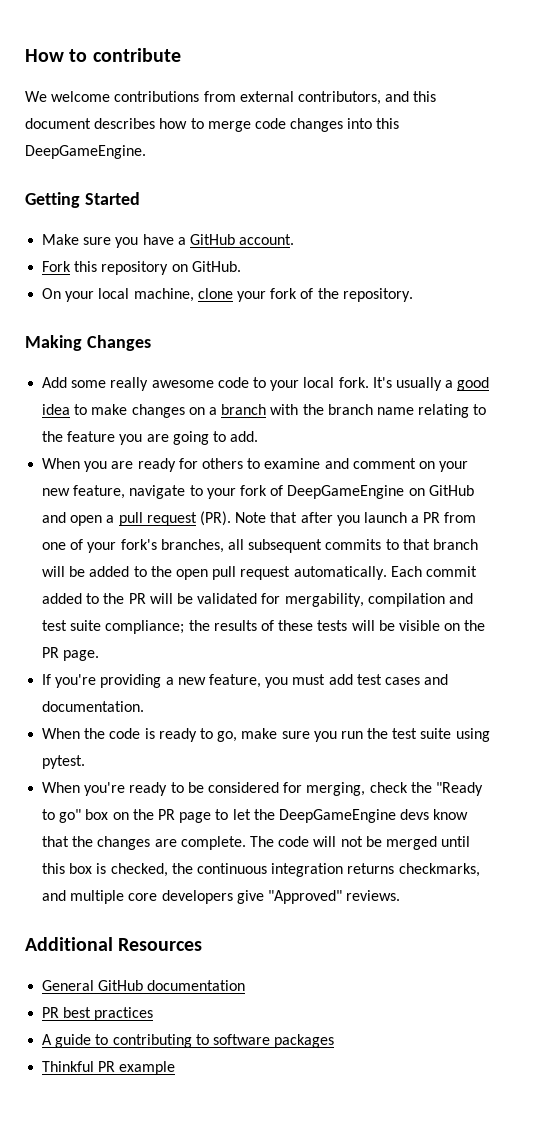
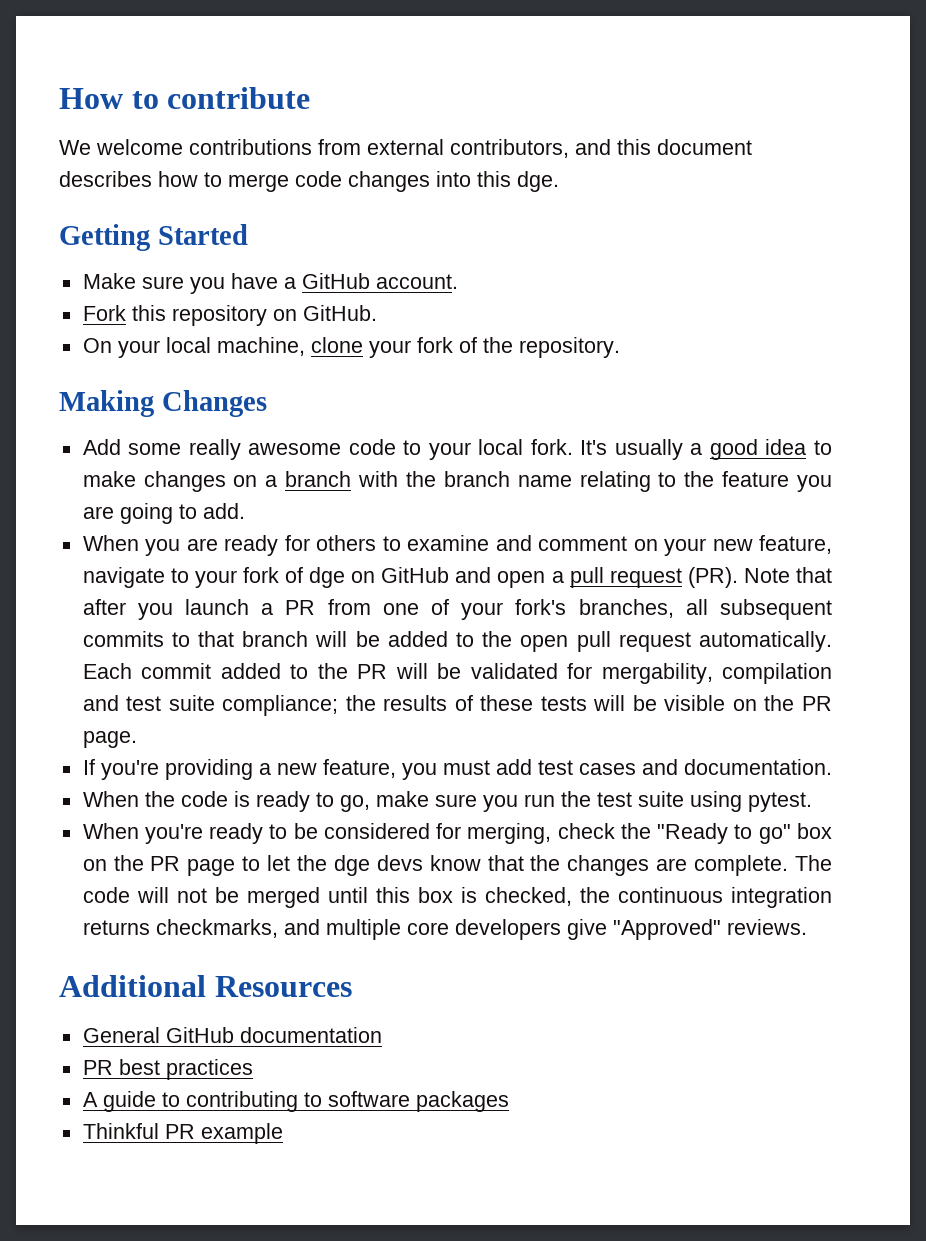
[25,145,146,159] DeepGameEngine. -> [517,171,559,192] dge.
[287,485,405,499] DeepGameEngine -> [309,567,346,588] dge
[278,809,396,823] DeepGameEngine -> [333,855,370,876] dge

